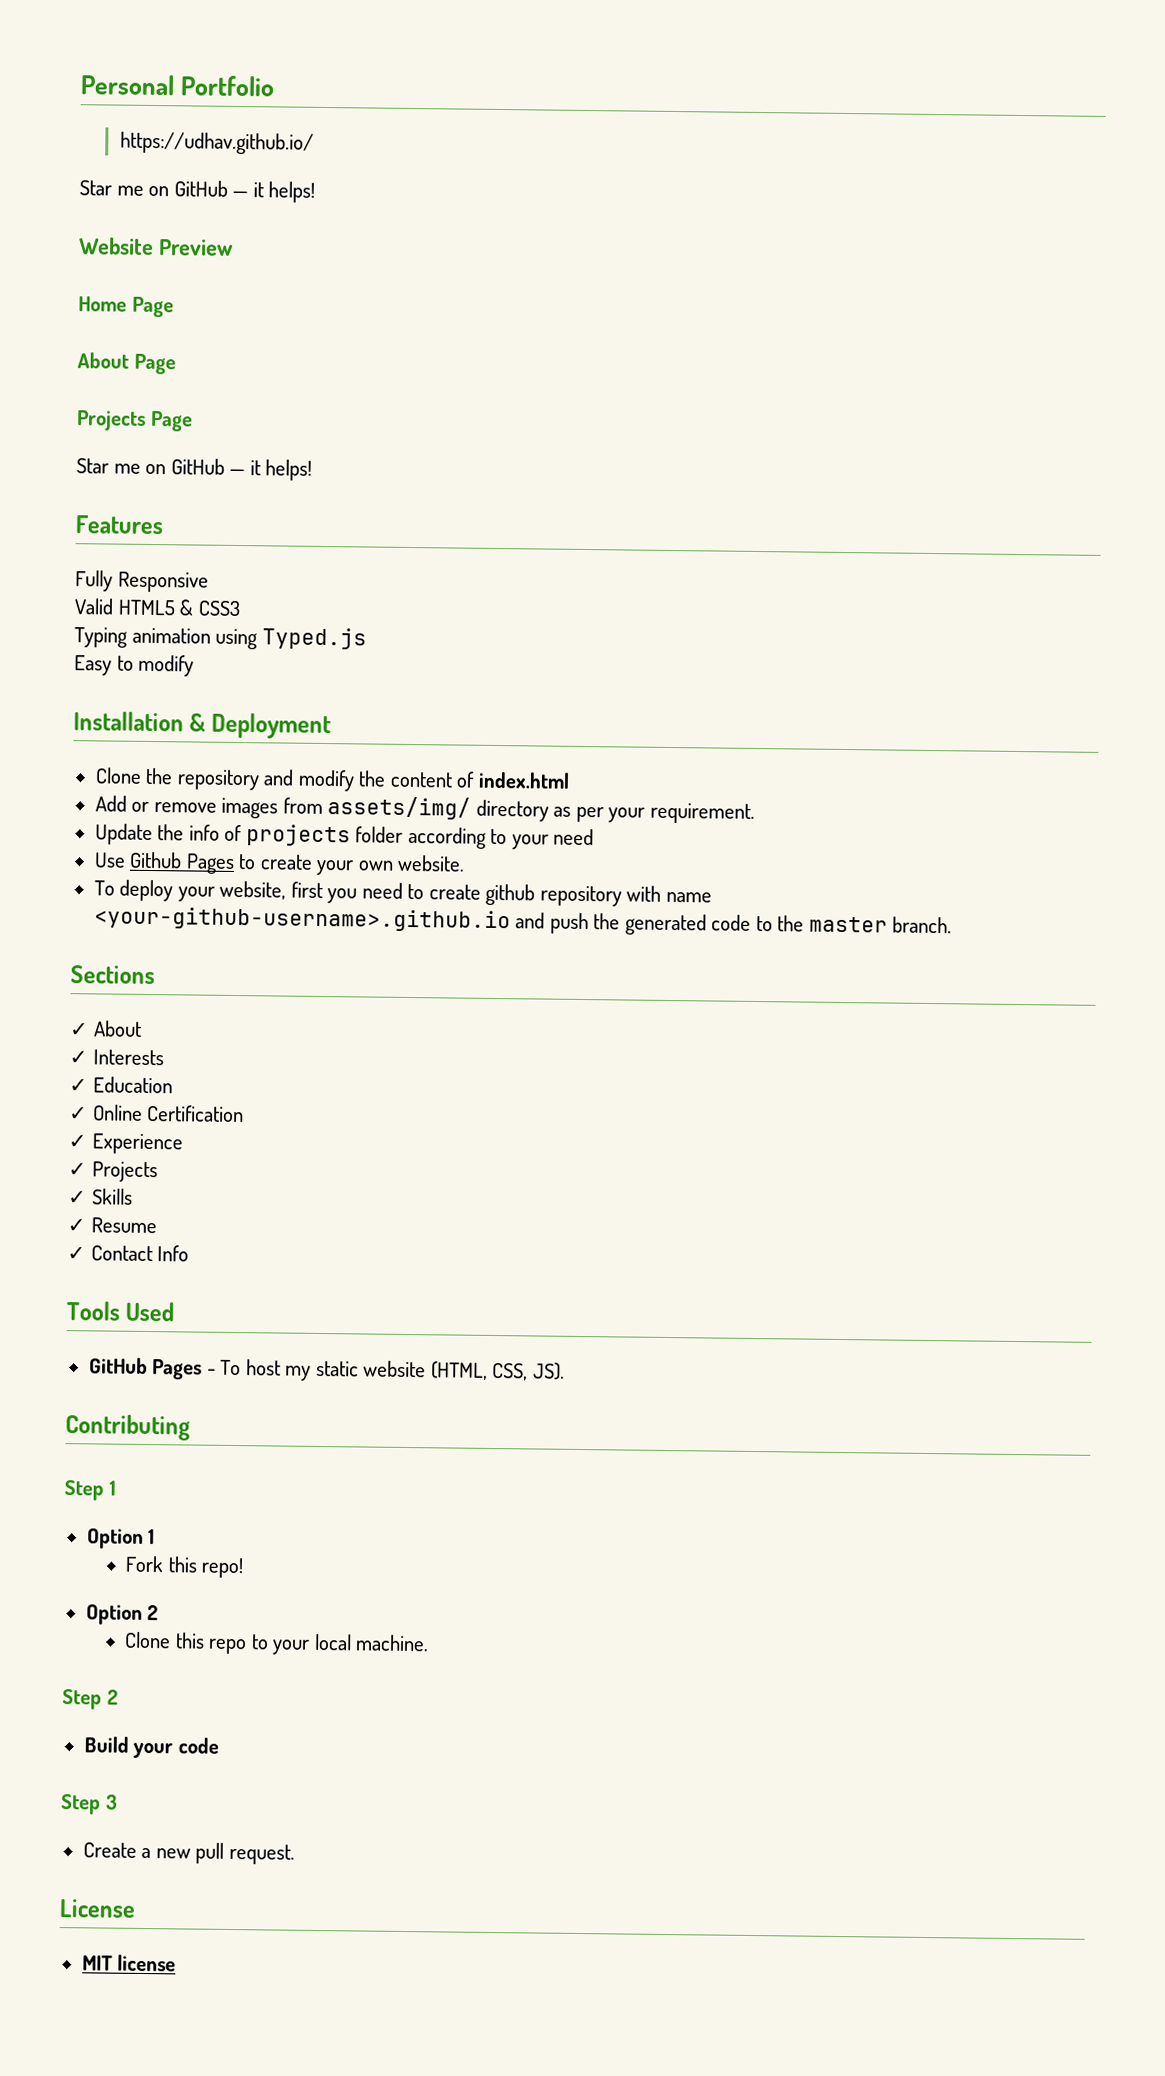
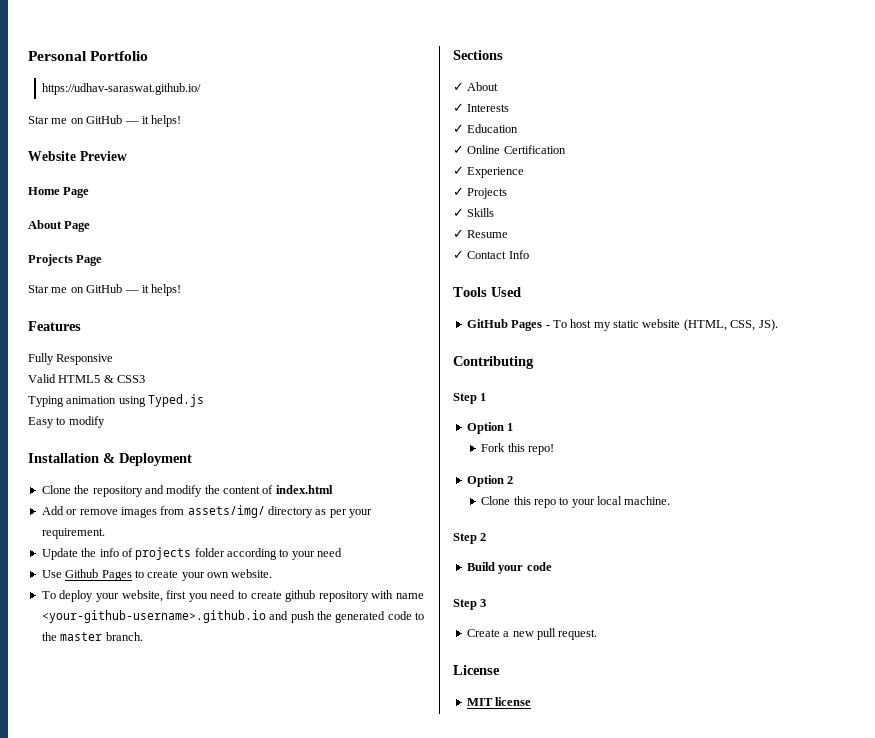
[119,131,314,155] https://udhav.github.io/ -> [42,83,202,95] https://udhav-saraswat.github.io/

